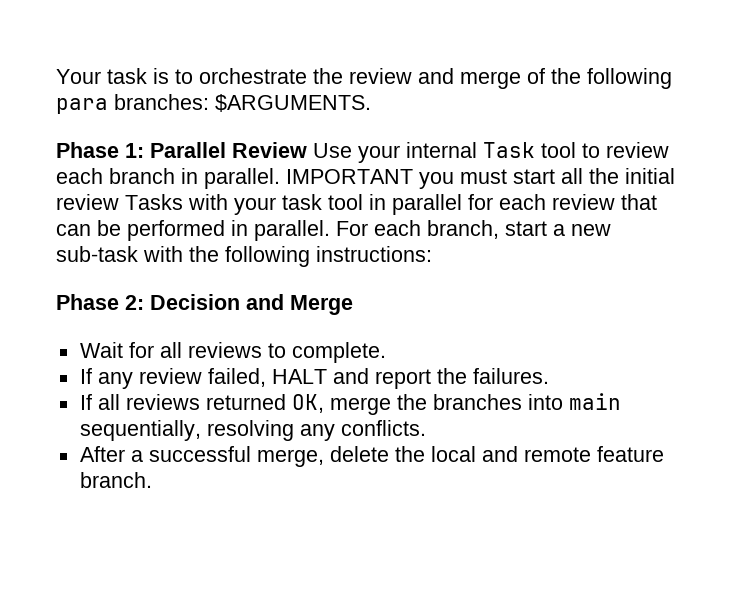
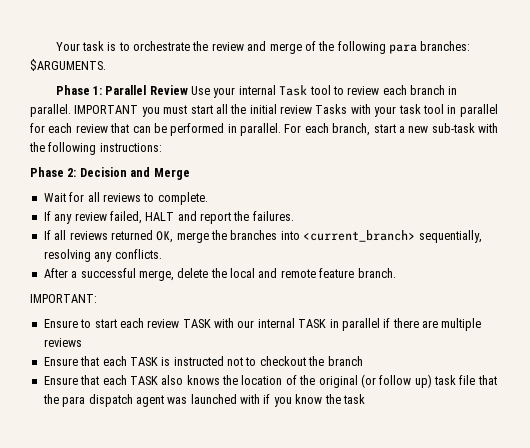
[568,393,621,410] main -> [303,230,416,242] <current_branch>
(152, 480) none -> [30,294,97,303] [43,318,482,331] [43,338,82,347] [43,356,363,366] [43,374,497,388] [42,394,365,407] // IMPORTANT: // Ensure to start each review TASK with our internal TASK in parallel if there are multiple reviews // Ensure that each TASK is instructed not to checkout the branch // Ensure that each TASK also knows the location of the original (or follow up) task file that the para dispatch agent was launched with if you know the task

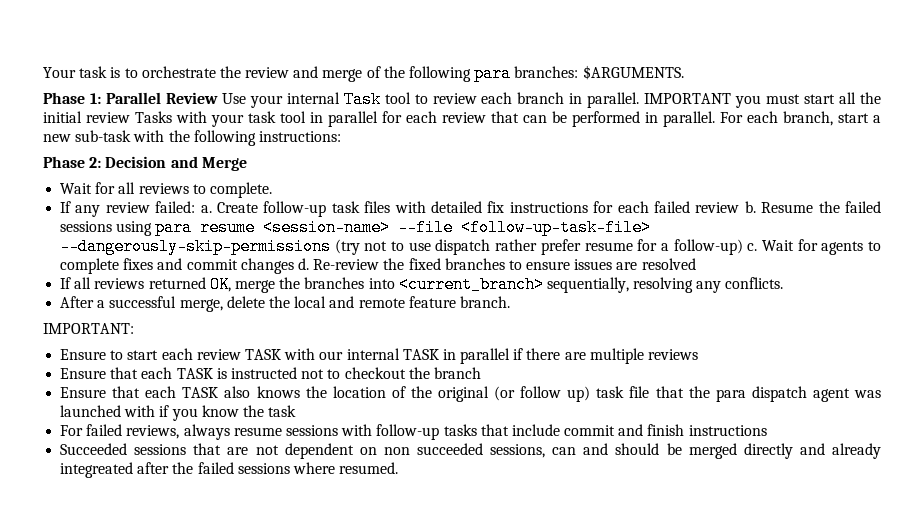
[109,211,294,224] failed, HALT and report the failures. -> [155,201,882,217] [60,219,652,236] [60,238,882,255] [60,258,696,274] failed: a. Create follow-up task files with detailed fix instructions for each failed review b. Resume the failed sessions using para resume <session-name> --file <follow-up-task-file> --dangerously-skip-permissions (try not to use dispatch rather prefer resume for a follow-up) c. Wait for agents to complete fixes and commit changes d. Re-review the fixed branches to ensure issues are resolved
(365, 399) none -> [60,424,767,440] [60,443,882,459] [60,462,399,478] // For failed reviews, always resume sessions with follow-up tasks that include commit and finish instructions // Succeeded sessions that are not dependent on non succeeded sessions, can and should be merged directly and already integreated after the failed sessions where resumed.

